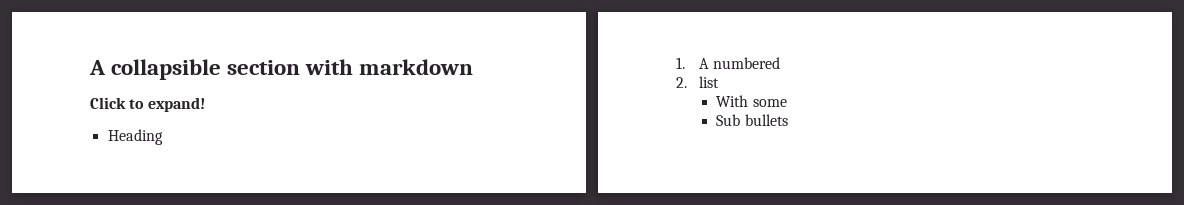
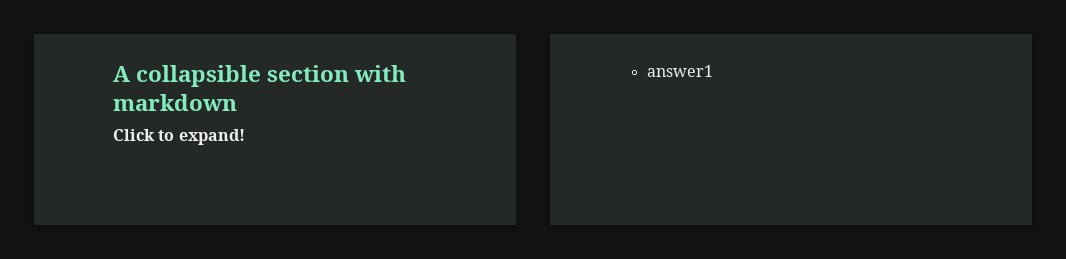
[107,129,163,145] [676,57,781,69] [676,76,719,88] [716,95,787,107] [716,114,788,126] Heading // 1. A numbered // 2. list // With some // Sub bullets -> [646,65,713,77] answer1

